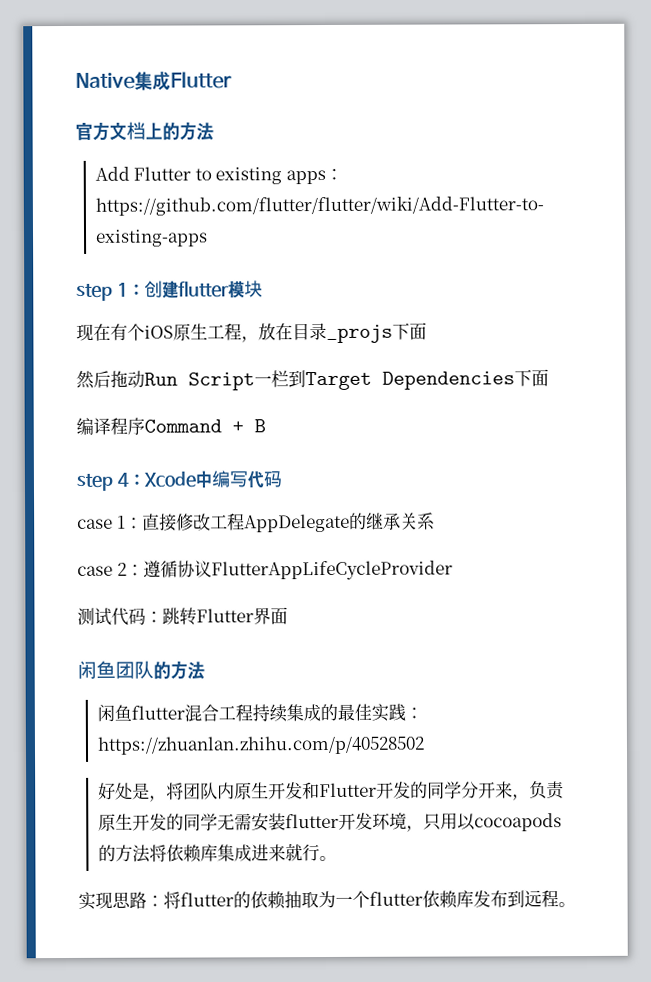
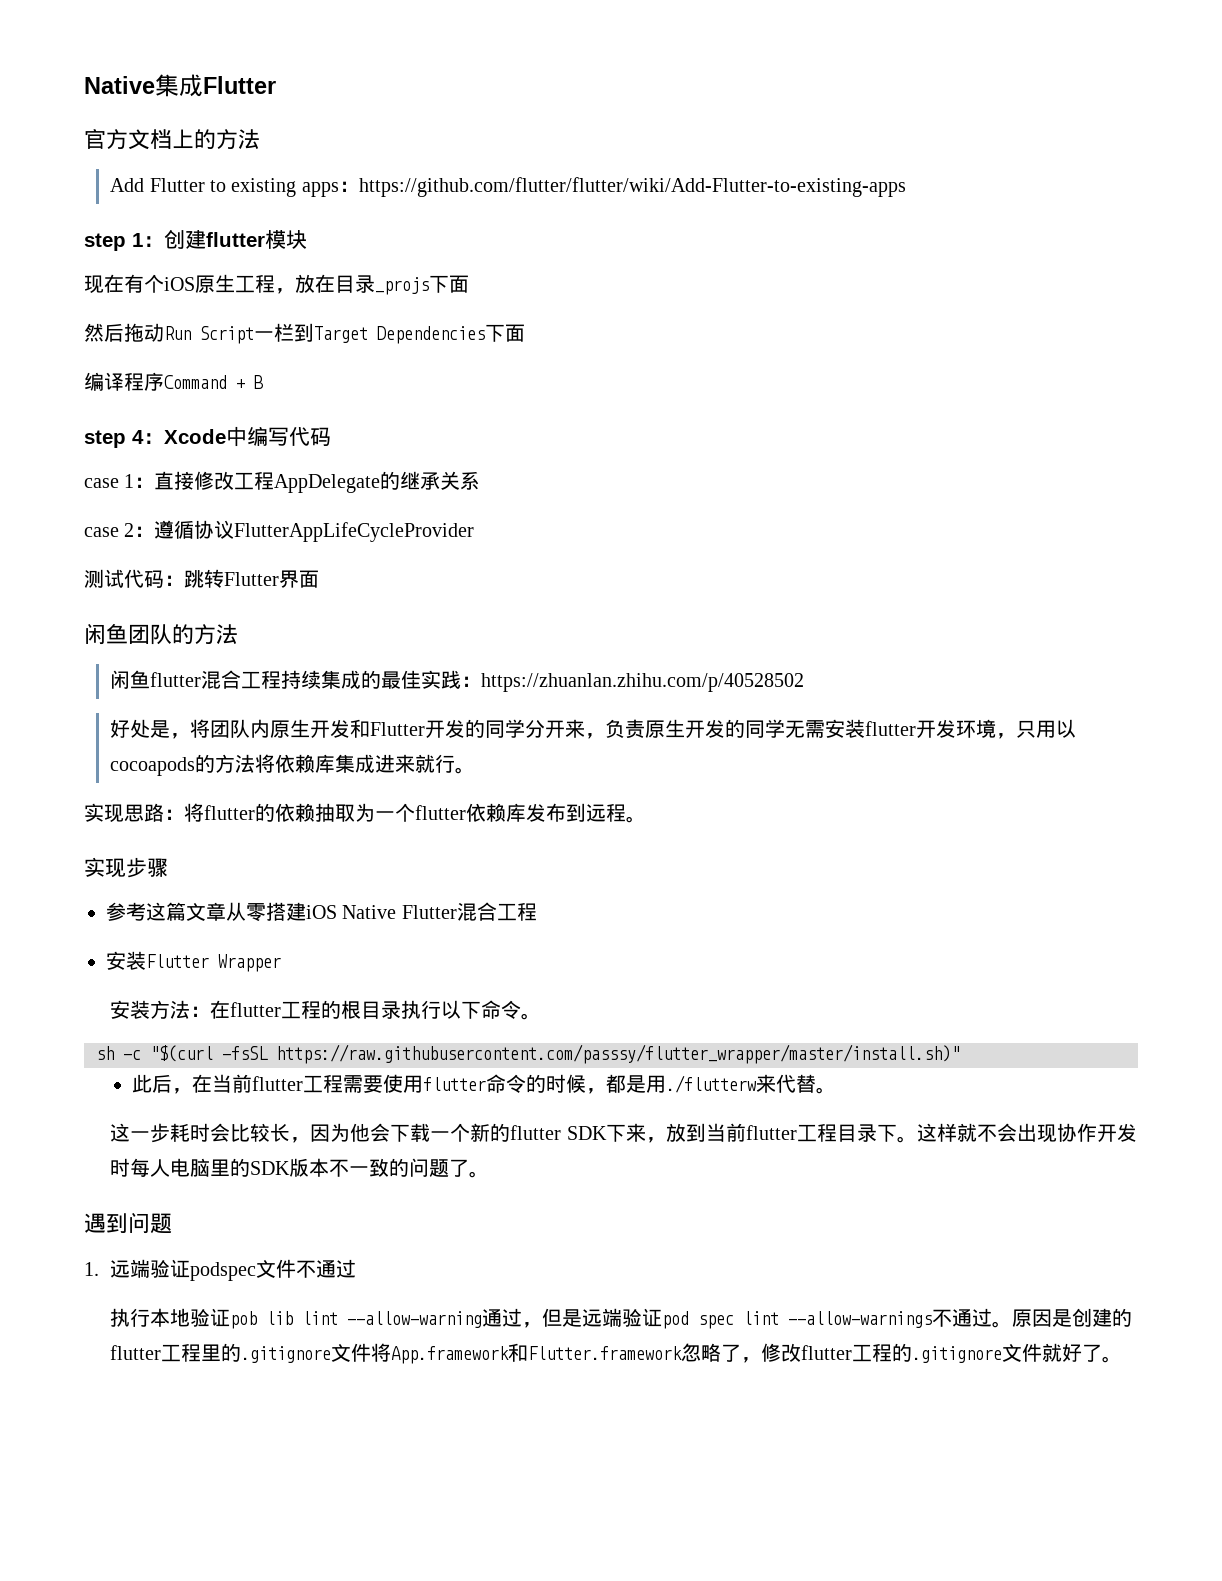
(576, 905) none -> [84,857,168,878] [106,902,537,922] [106,951,281,972] [110,1000,542,1020] [96,1044,960,1064] [132,1074,837,1094] [110,1123,1137,1143] [110,1158,490,1178] [84,1212,172,1234] [84,1259,357,1281] [110,1308,1133,1329] [110,1343,1123,1364] // 实现步骤 // 参考这篇文章从零搭建iOS Native Flutter混合工程 // 安装Flutter Wrapper // 安装方法：在flutter工程的根目录执行以下命令。 // sh -c "$(curl -fsSL https://raw.githubusercontent.com/passsy/flutter_wrapper/master/install.sh)" // 此后，在当前flutter工程需要使用flutter命令的时候，都是用./flutterw来代替。 // 这一步耗时会比较长，因为他会下载一个新的flutter SDK下来，放到当前flutter工程目录下。这样就不会出现协作开发时每人电脑里的SDK版本不一致的问题了。 // 遇到问题 // 1.远端验证podspec文件不通过 // 执行本地验证pob lib lint --allow-warning通过，但是远端验证pod spec lint --allow-warnings不通过。原因是创建的flutter工程里的.gitignore文件将App.framework和Flutter.framework忽略了，修改flutter工程的.gitignore文件就好了。

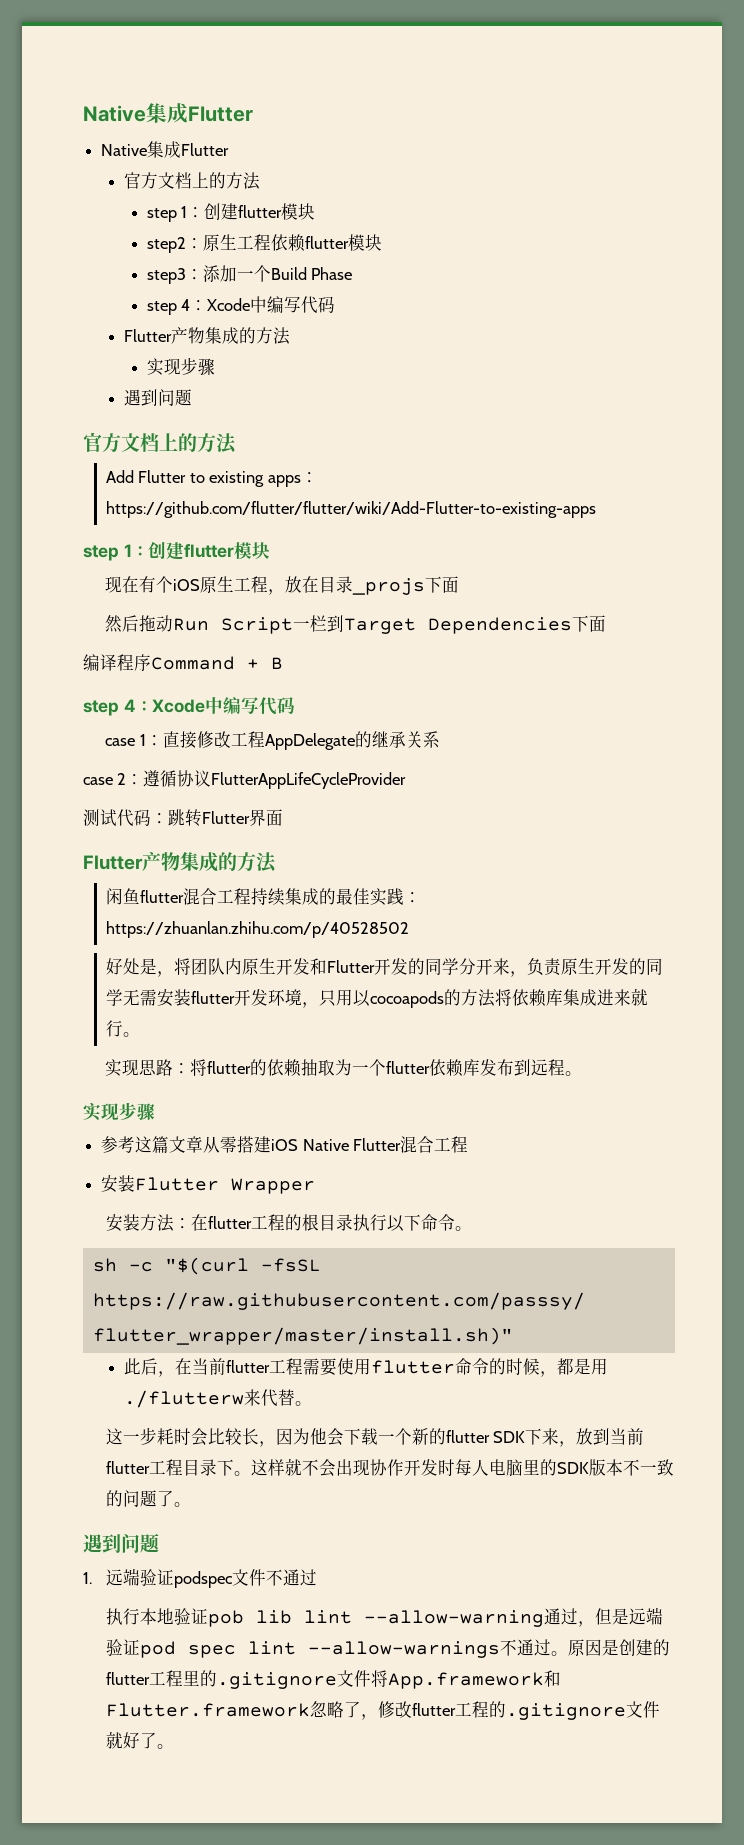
[84,74,276,97] Native集成Flutter -> [83,103,253,123] [101,141,230,158] [123,172,260,190] [146,203,316,222] [146,234,382,253] [146,265,353,284] [146,296,336,315] [123,327,290,345] [146,357,215,376] [123,389,192,406] Native集成Flutter // Native集成Flutter // 官方文档上的方法 // step 1：创建flutter模块 // step2：原生工程依赖flutter模块 // step3：添加一个Build Phase // step 4：Xcode中编写代码 // Flutter产物集成的方法 // 实现步骤 // 遇到问题
[84,623,172,645] 闲鱼团队 -> [83,852,218,872] Flutter产物集成

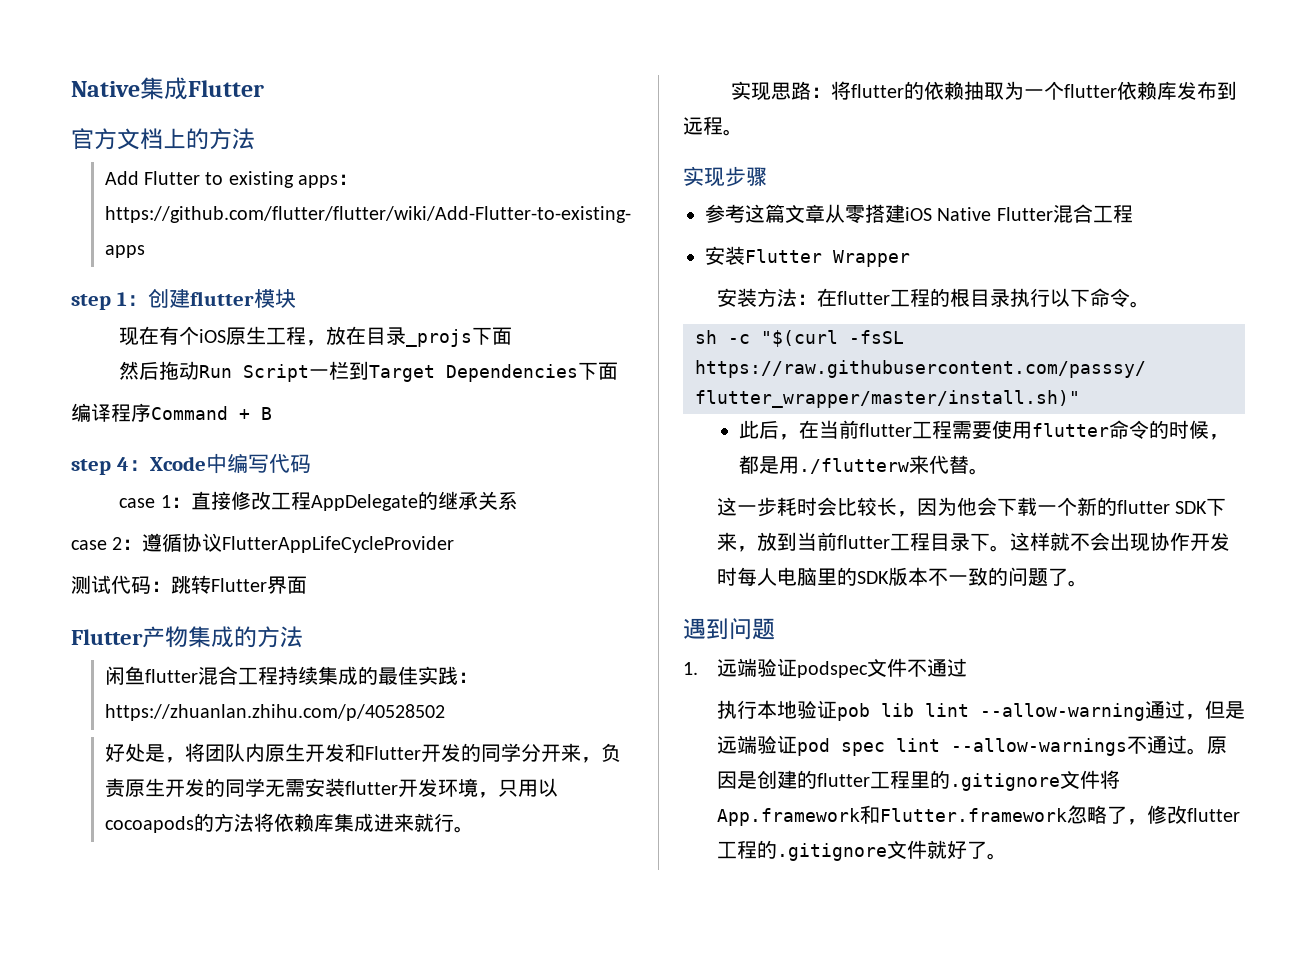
[83,103,253,123] [101,141,230,158] [123,172,260,190] [146,203,316,222] [146,234,382,253] [146,265,353,284] [146,296,336,315] [123,327,290,345] [146,357,215,376] [123,389,192,406] Native集成Flutter // Native集成Flutter // 官方文档上的方法 // step 1：创建flutter模块 // step2：原生工程依赖flutter模块 // step3：添加一个Build Phase // step 4：Xcode中编写代码 // Flutter产物集成的方法 // 实现步骤 // 遇到问题 -> [71,77,264,100] Native集成Flutter

